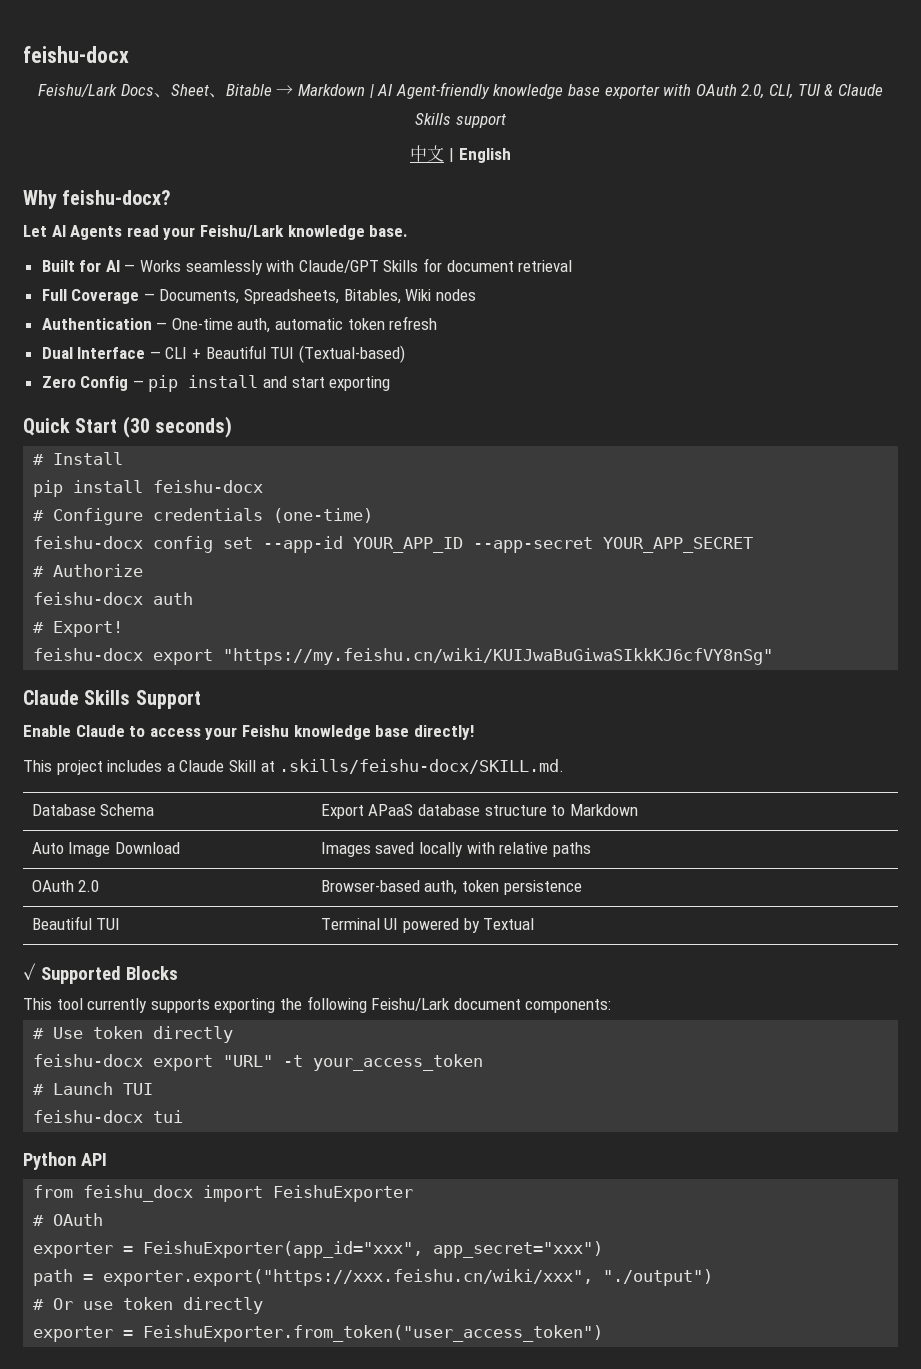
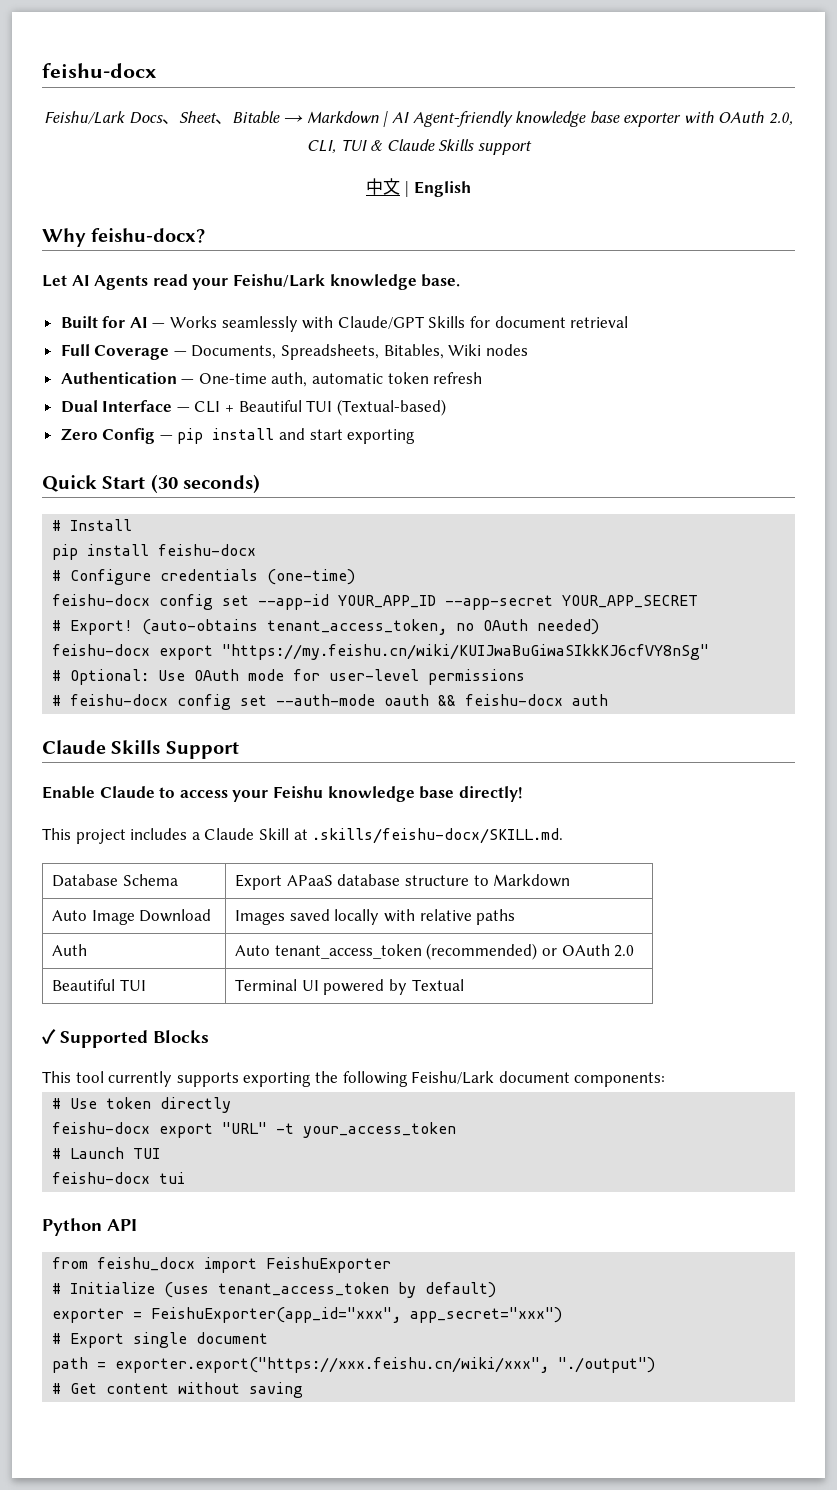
[53,564,144,577] [33,592,194,605] [33,621,124,637] [33,648,774,665] Authorize // feishu-docx auth // # Export! // feishu-docx export "https://my.feishu.cn/wiki/KUIJwaBuGiwaSIkkKJ6cfVY8nSg" -> [70,619,600,635] [52,644,710,660] [52,669,526,685] [52,694,609,710] Export! (auto-obtains tenant_access_token, no OAuth needed) // feishu-docx export "https://my.feishu.cn/wiki/KUIJwaBuGiwaSIkkKJ6cfVY8nSg" // # Optional: Use OAuth mode for user-level permissions // # feishu-docx config set --auth-mode oauth && feishu-docx auth
[31,880,100,892] [320,880,582,895] OAuth 2.0 | Browser-based auth, token persistence -> [52,944,88,956] [235,943,635,960] Auth | Auto tenant_access_token (recommended) or OAuth 2.0
[53,1213,104,1226] OAuth -> [70,1282,497,1298] Initialize (uses tenant_access_token by default)
(604, 1249) none -> [52,1332,269,1348] // # Export single document
[53,1297,264,1314] [33,1325,604,1342] Or use token directly // exporter = FeishuExporter.from_token("user_access_token") -> [70,1382,304,1398] Get content without saving

